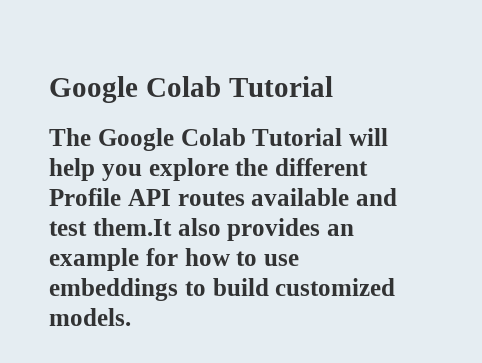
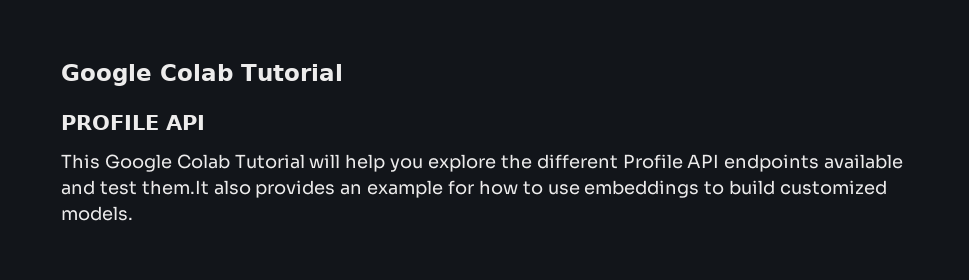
[49,128,91,146] The -> [61,115,205,130] [61,154,100,169] PROFILE API // This
[177,191,245,206] routes -> [724,154,820,172] endpoints

